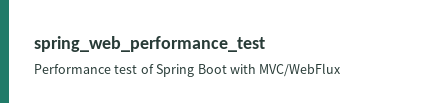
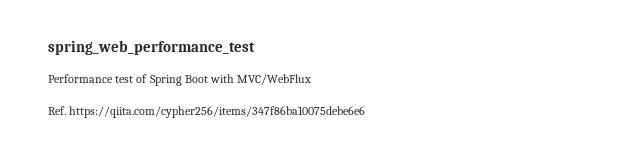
(342, 70) none -> [48,106,366,118] // Ref. https://qiita.com/cypher256/items/347f86ba10075debe6e6

